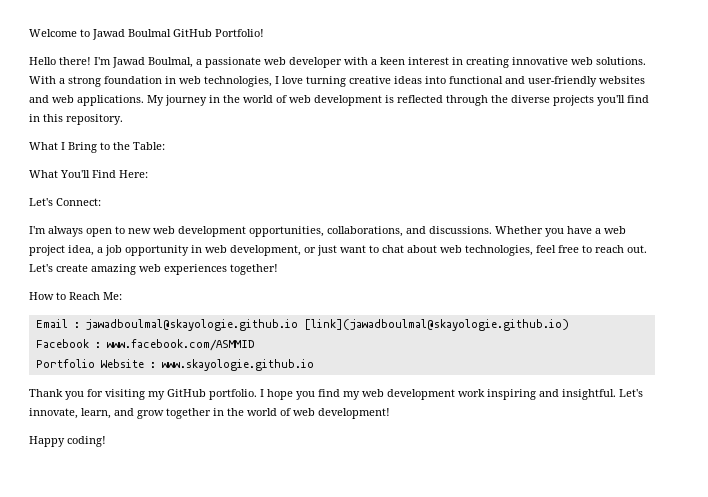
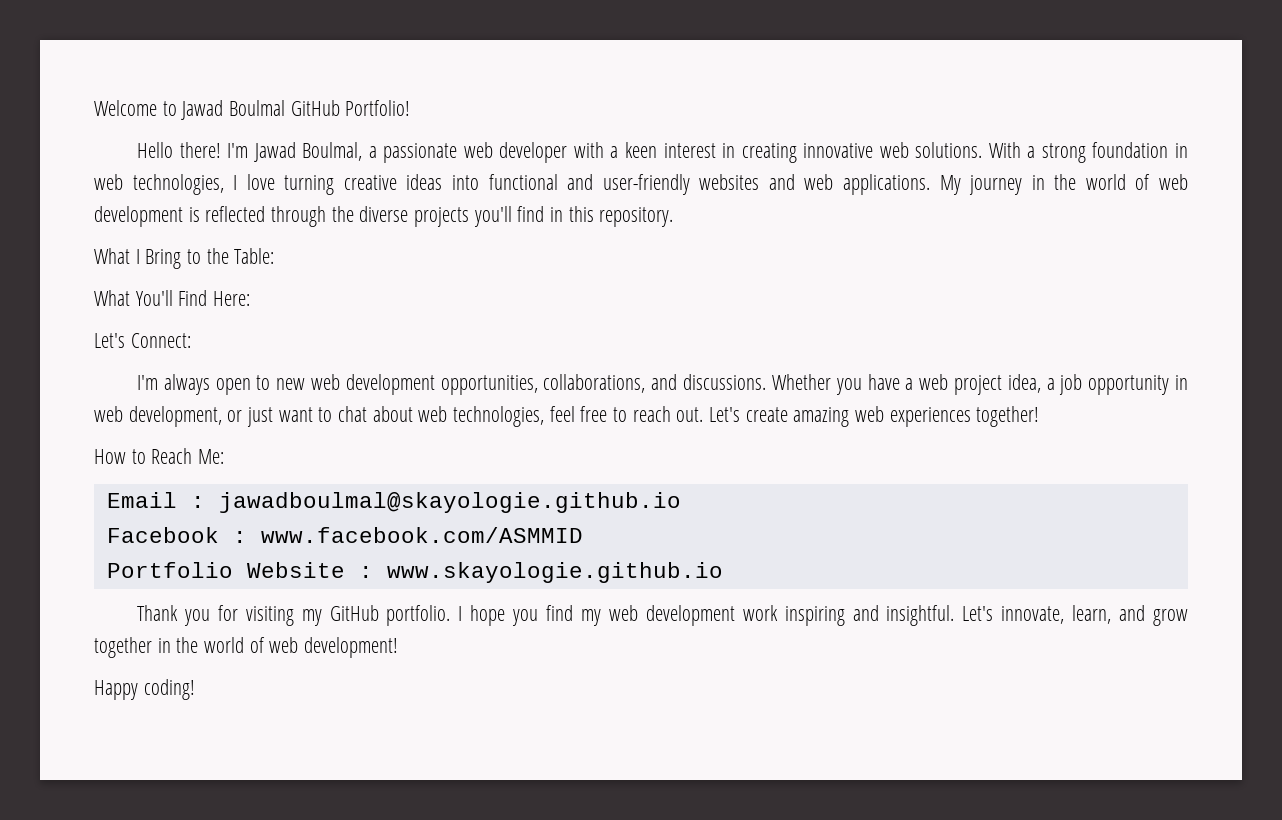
[303,319,569,331] [link](jawadboulmal@skayologie.github.io) -> (681, 502) none

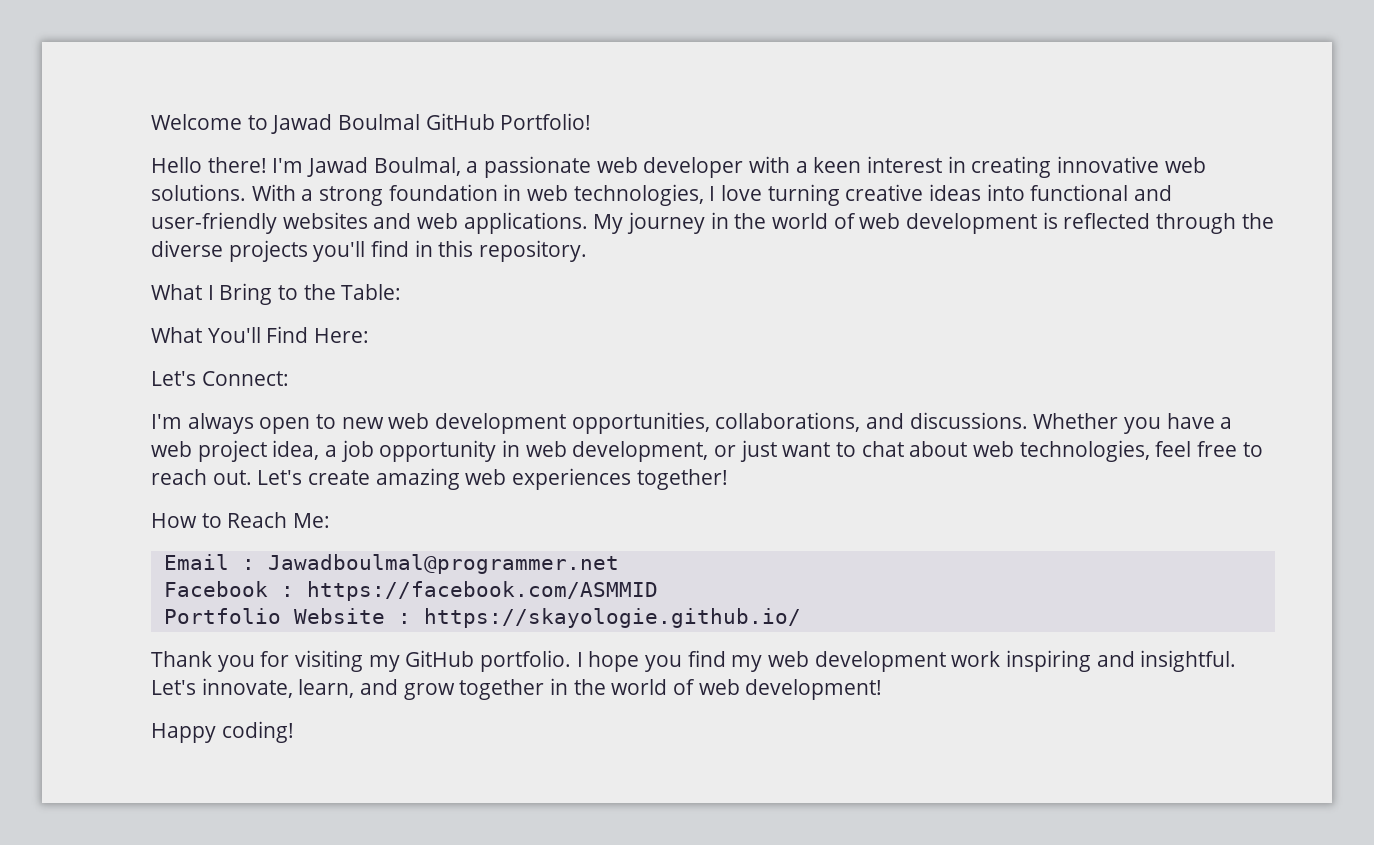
[218,492,681,513] jawadboulmal@skayologie.github.io -> [267,554,619,574] Jawadboulmal@programmer.net
[260,527,583,543] www.facebook.com/ASMMID -> [306,581,658,601] https://facebook.com/ASMMID
[386,562,723,583] www.skayologie.github.io -> [423,608,801,628] https://skayologie.github.io/

